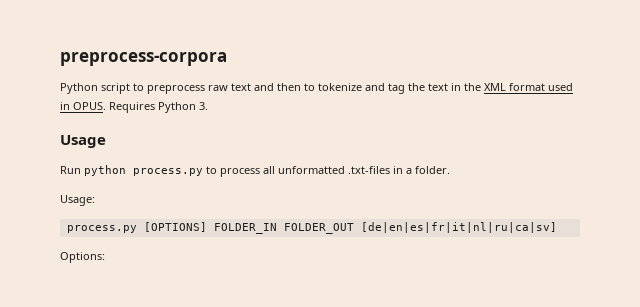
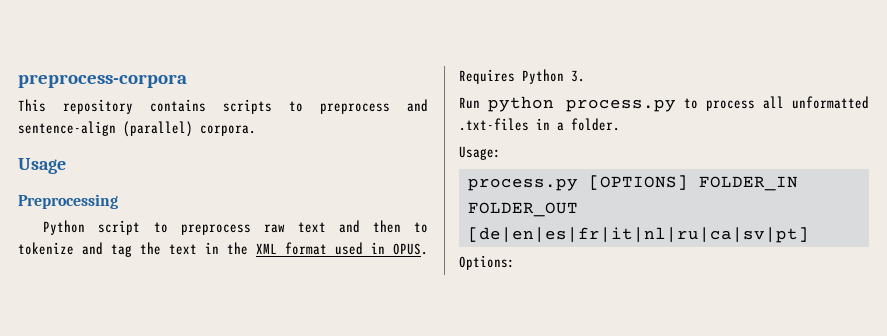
(227, 59) none -> [18,99,428,114] [18,121,256,137] [18,158,66,174] [18,194,118,209] // This repository contains scripts to preprocess and sentence-align (parallel) corpora. // Usage // Preprocessing
[60,135,106,148] // Usage -> (585, 76) none
[360,222,557,233] [de|en|es|fr|it|nl|ru|ca|sv] -> [467,227,809,243] [de|en|es|fr|it|nl|ru|ca|sv|pt]

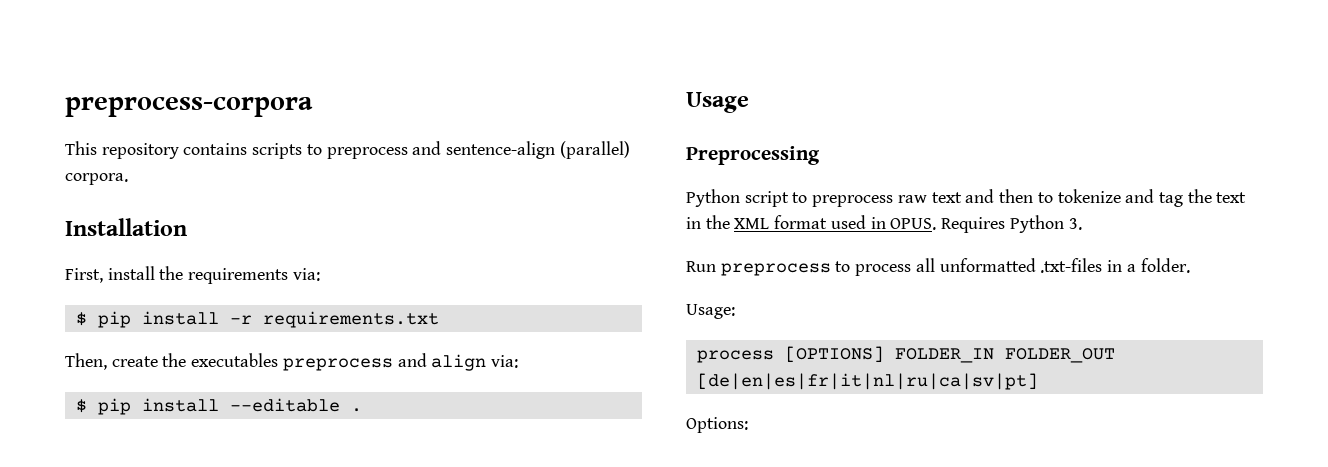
(256, 130) none -> [65,218,187,236] [65,266,320,284] [75,311,439,328] [65,353,519,371] [75,398,362,415] // Installation // First, install the requirements via: // $ pip install -r requirements.txt // Then, create the executables preprocess and align via: // $ pip install --editable .
[487,96,677,112] python process.py -> [720,263,831,276] preprocess
[467,178,578,191] process.py -> [696,350,774,363] process

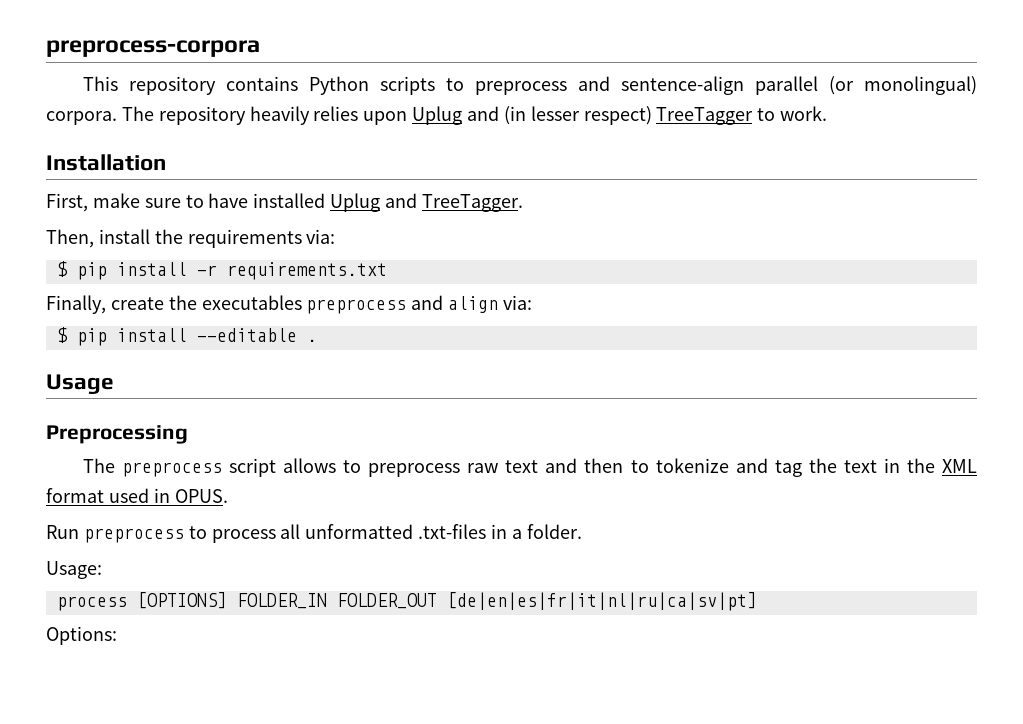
(248, 149) none -> [308,76,369,95] Python
[559,141,630,159] [65,173,128,185] [65,218,187,236] [65,268,103,283] (parallel) corpora. // Installation // First, -> [754,76,977,95] [46,106,828,125] [46,154,166,171] [46,193,523,212] [46,229,94,248] parallel (or monolingual) corpora. The repository heavily relies upon Uplug and (in lesser respect) TreeTagger to work. // Installation // First, make sure to have installed Uplug and TreeTagger. // Then,
[65,353,107,370] Then, -> [46,295,106,314] Finally,
[686,189,789,207] Python script -> [82,458,337,477] The preprocess script allows
[941,215,1082,233] Requires Python 3. -> (228, 496) none

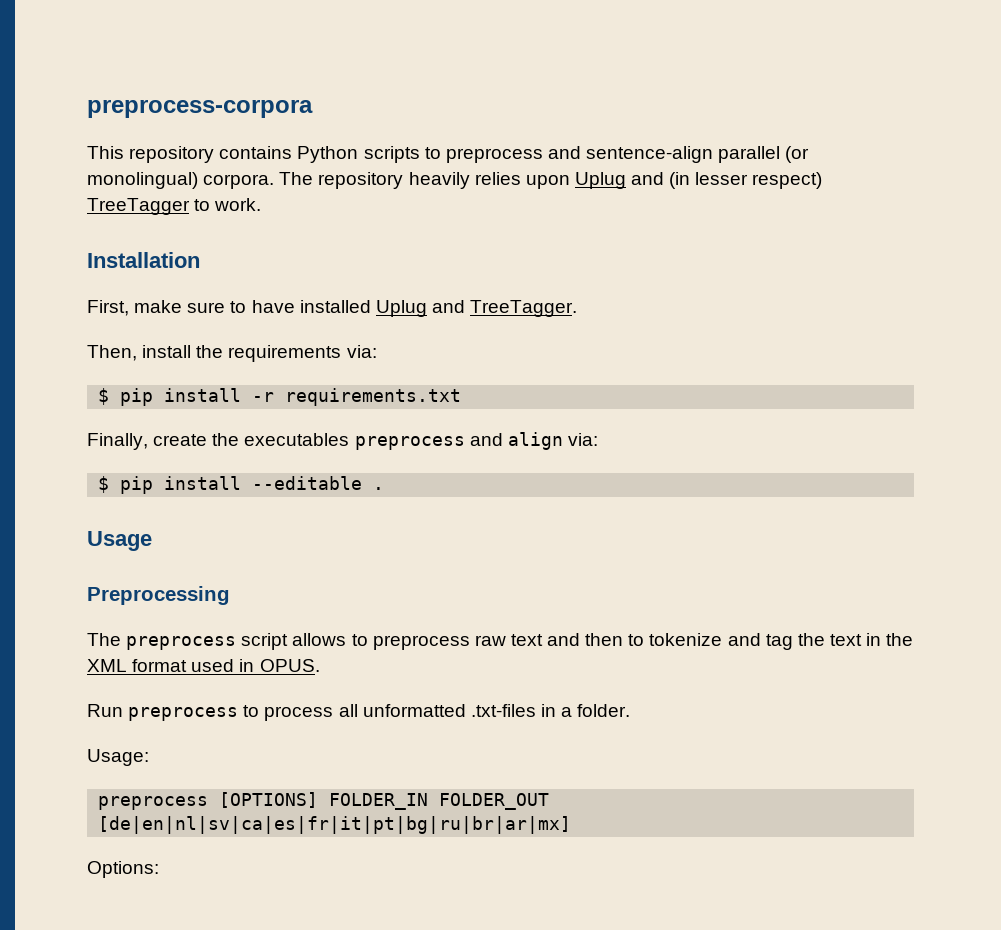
[56,596,127,611] process -> [98,796,209,810] preprocess
[446,592,757,611] [de|en|es|fr|it|nl|ru|ca|sv|pt] -> [98,816,572,834] [de|en|nl|sv|ca|es|fr|it|pt|bg|ru|br|ar|mx]

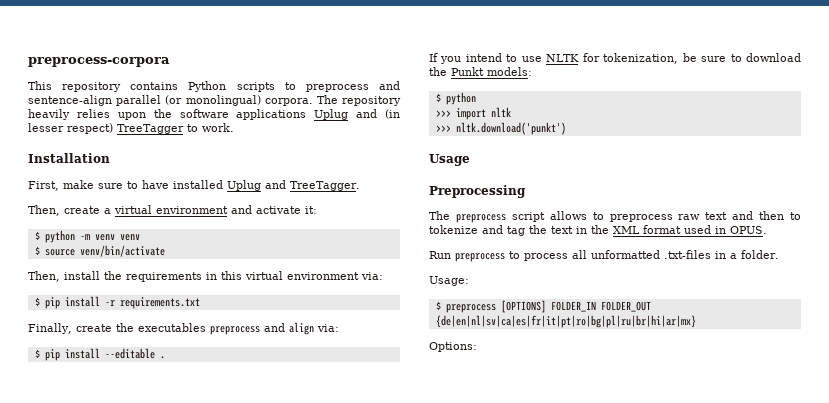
(570, 182) none -> [153,109,307,120] the software applications
(578, 308) none -> [28,205,317,216] [34,230,140,243] [34,245,165,257] // Then, create a virtual environment and activate it: // $ python -m venv venv // $ source venv/bin/activate
(342, 353) none -> [206,271,359,280] in this virtual environment
(385, 488) none -> [429,53,801,64] [429,67,532,76] [435,92,476,105] [435,107,511,120] [435,122,566,135] // If you intend to use NLTK for tokenization, be sure to download the Punkt models: // $ python // >>> import nltk // >>> nltk.download('punkt')
(149, 757) none -> [435,301,441,310] $
[98,816,572,834] [de|en|nl|sv|ca|es|fr|it|pt|bg|ru|br|ar|mx] -> [435,315,696,328] {de|en|nl|sv|ca|es|fr|it|pt|ro|bg|pl|ru|br|hi|ar|mx}

